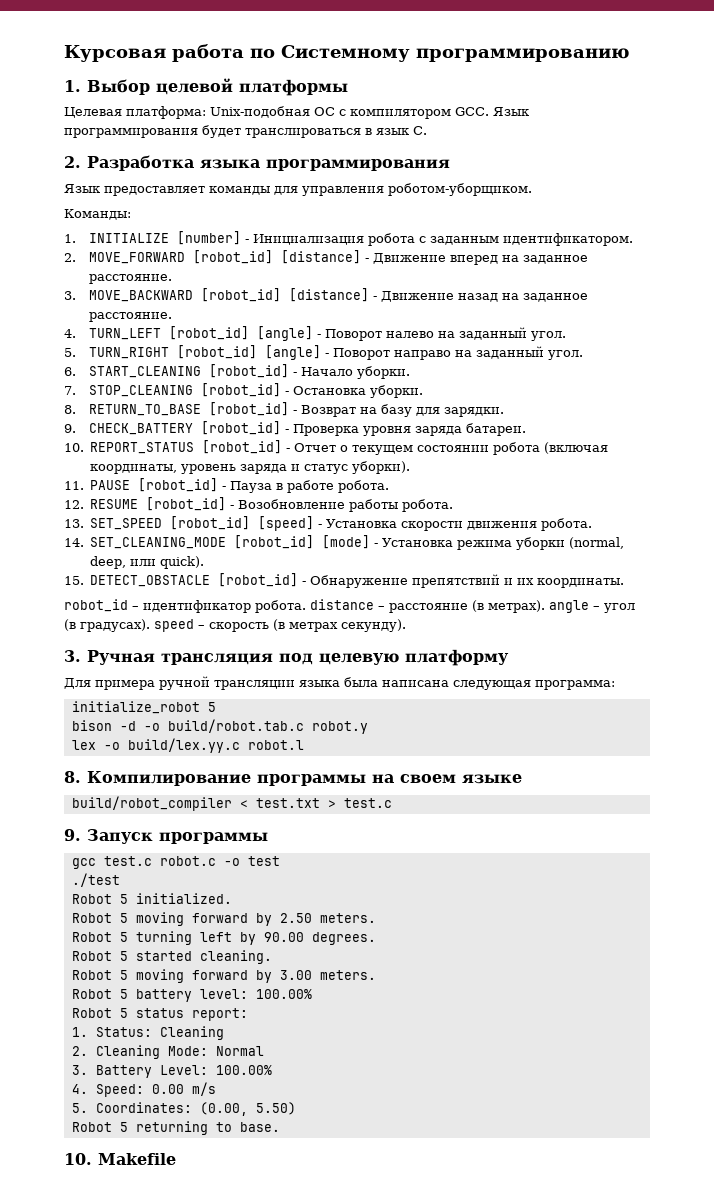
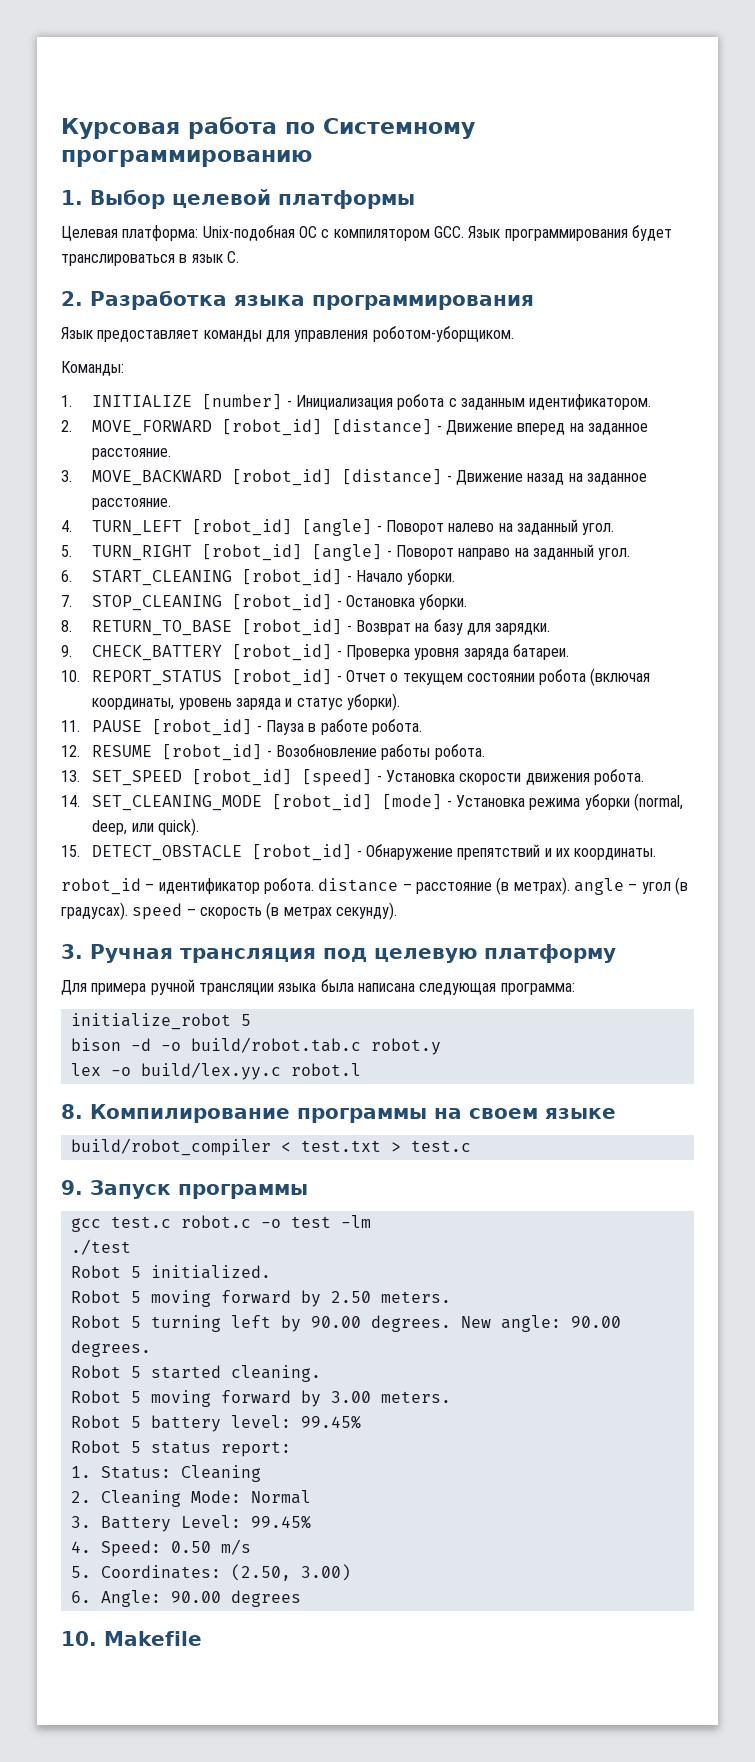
(280, 861) none -> [340,1215,371,1228] -lm
(376, 938) none -> [460,1315,621,1332] [70,1340,151,1357] New angle: 90.00 degrees.
[255,989,312,999] 100.00% -> [300,1415,361,1429] 99.45%
[215,1065,272,1075] 100.00% -> [250,1515,311,1529] 99.45%
[151,1084,184,1094] 0.00 -> [170,1541,211,1553] 0.50
[199,1102,296,1116] [71,1121,280,1135] (0.00, 5.50) // Robot 5 returning to base. -> [230,1564,351,1581] [70,1590,301,1607] (2.50, 3.00) // 6. Angle: 90.00 degrees

